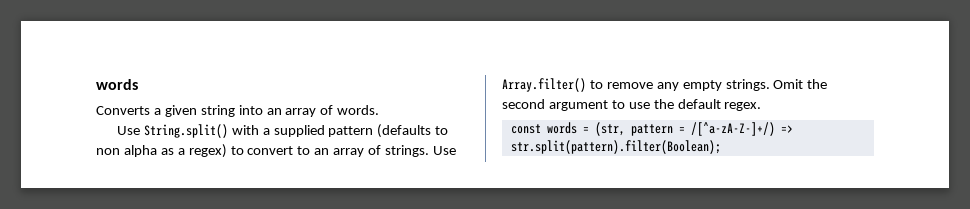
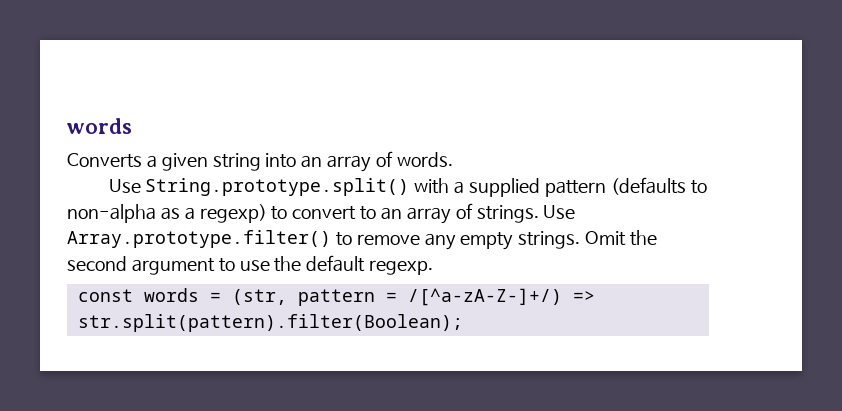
[143,124,228,138] String.split() -> [145,178,410,196] String.prototype.split()
[96,145,157,157] non alpha -> [67,204,156,223] non-alpha
[188,144,227,158] regex) -> [199,204,267,223] regexp)
[502,78,586,92] Array.filter() -> [67,230,331,248] Array.prototype.filter()
[724,102,762,111] regex. -> [369,260,434,275] regexp.

